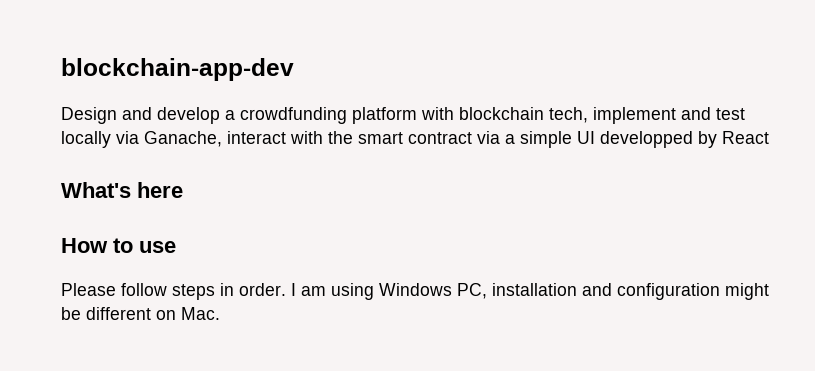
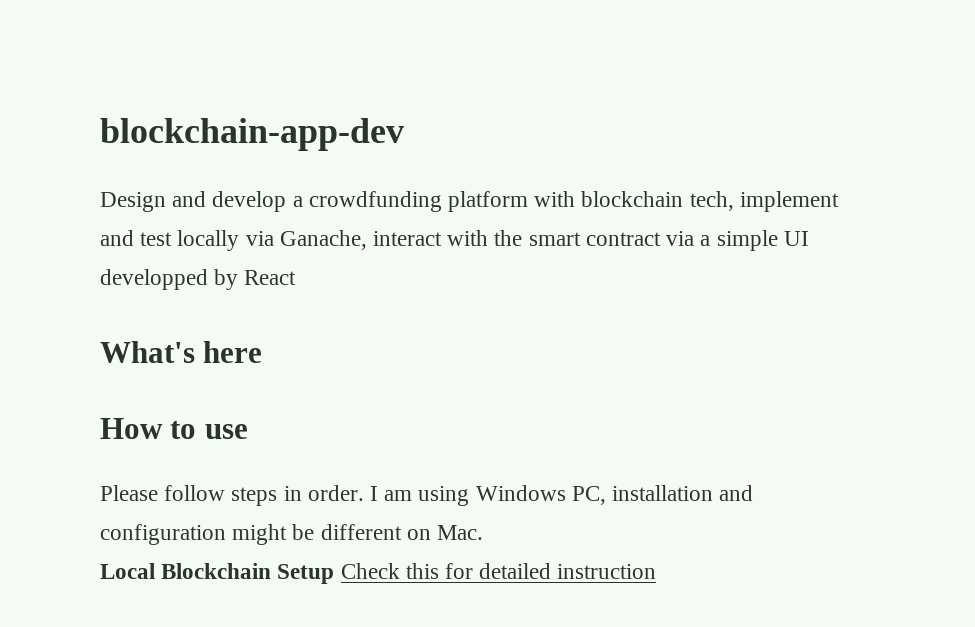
(220, 313) none -> [100,563,657,584] // Local Blockchain Setup Check this for detailed instruction

